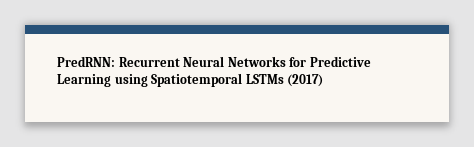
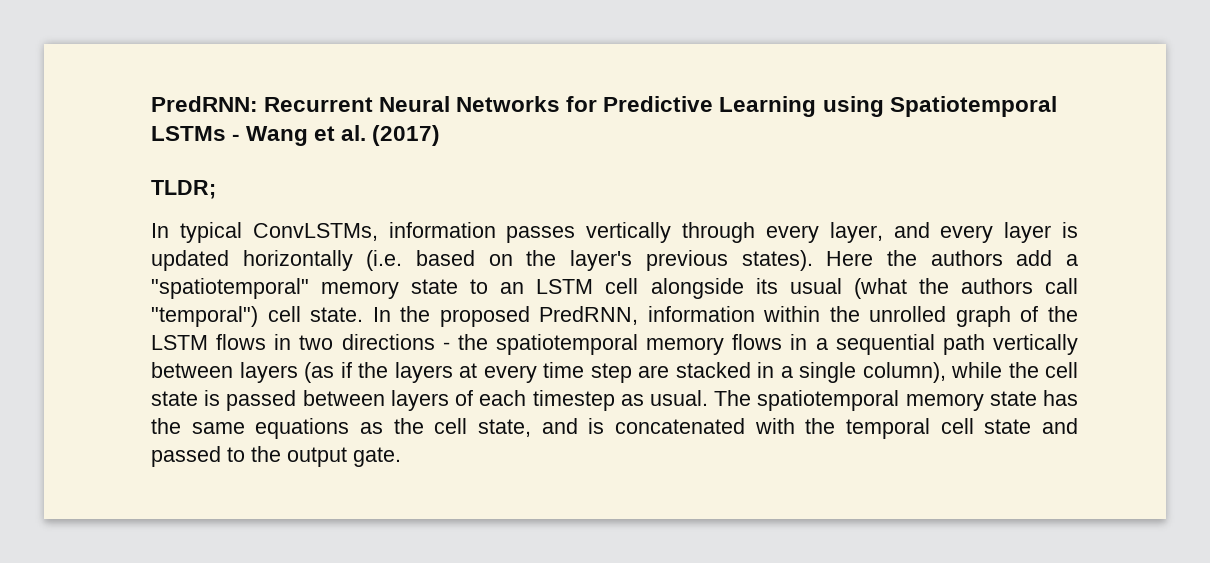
[287,74,324,87] (2017) -> [232,125,441,146] [151,180,216,199] [151,222,1079,243] [151,250,1079,271] [151,278,1079,299] [151,306,1078,327] [151,334,1078,355] [151,362,1078,383] [151,390,1078,411] [151,418,1078,439] [151,446,401,467] - Wang et al. (2017) // TLDR; // In typical ConvLSTMs, information passes vertically through every layer, and every layer is updated horizontally (i.e. based on the layer's previous states). Here the authors add a "spatiotemporal" memory state to an LSTM cell alongside its usual (what the authors call "temporal") cell state. In the proposed PredRNN, information within the unrolled graph of the LSTM flows in two directions - the spatiotemporal memory flows in a sequential path vertically between layers (as if the layers at every time step are stacked in a single column), while the cell state is passed between layers of each timestep as usual. The spatiotemporal memory state has the same equations as the cell state, and is concatenated with the temporal cell state and passed to the output gate.

